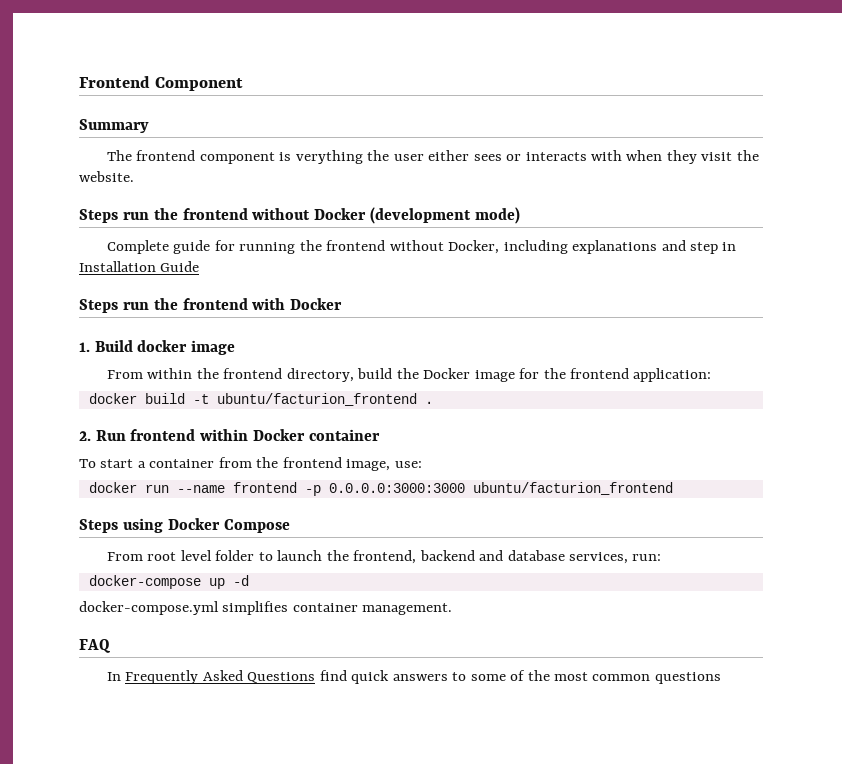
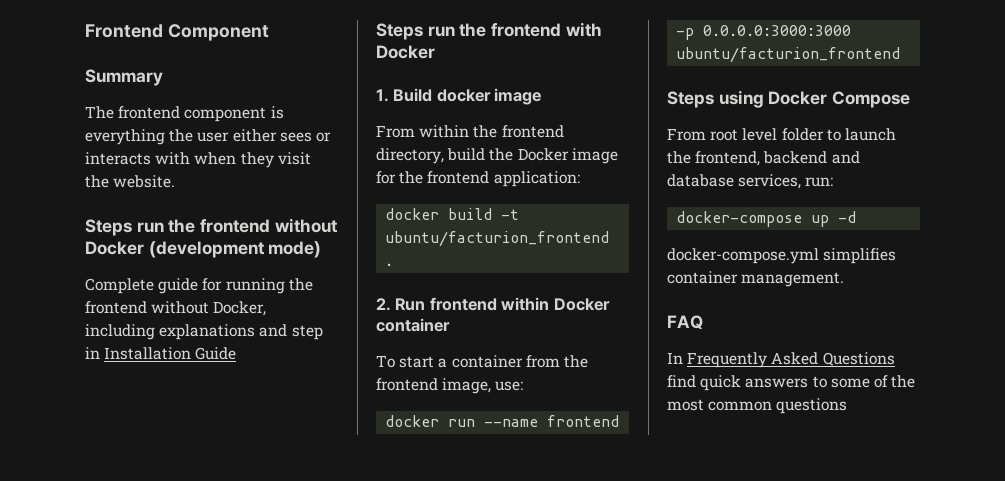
[295,150,363,164] verything -> [85,129,165,145] everything

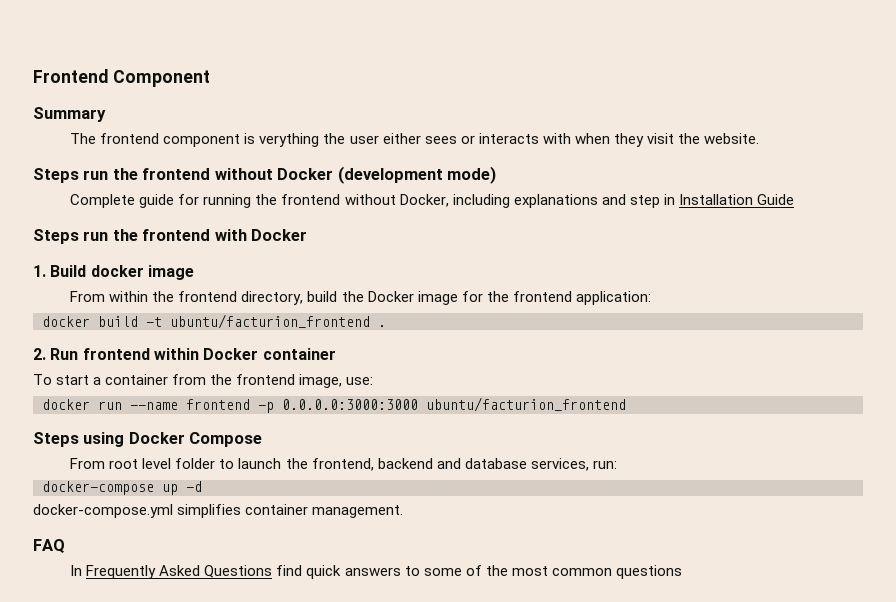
[85,129,165,145] everything -> [259,133,320,147] verything

